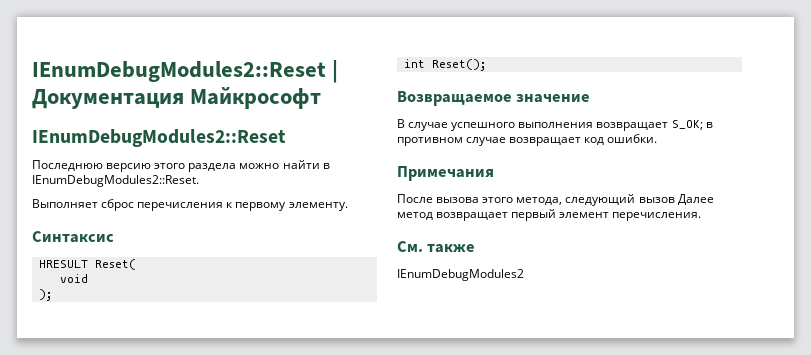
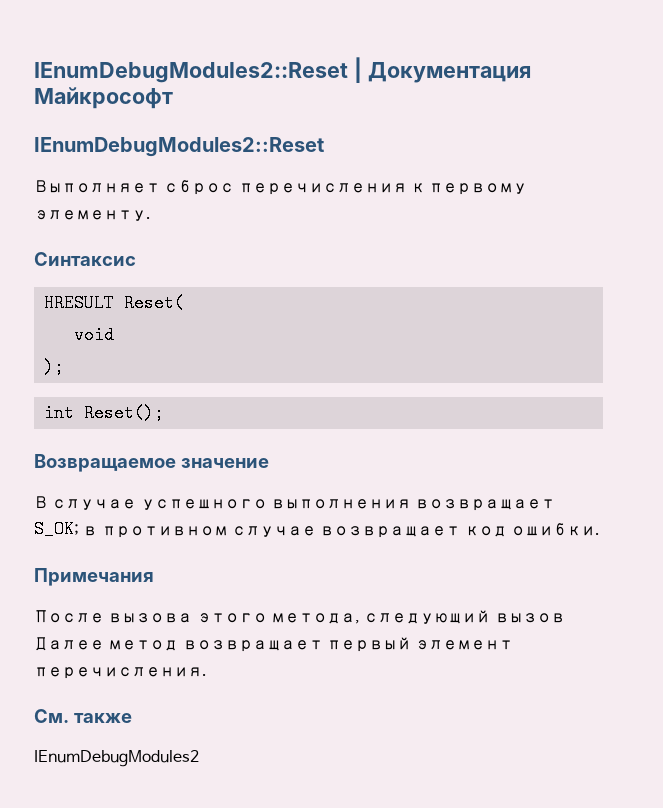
[32,160,330,172] [32,175,199,187] // Последнюю версию этого раздела можно найти в IEnumDebugModules2::Reset. -> (324, 147) none

